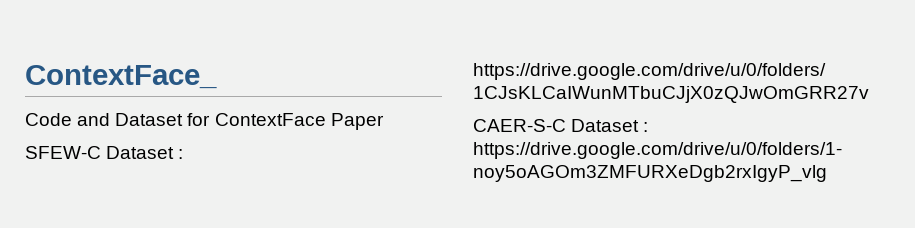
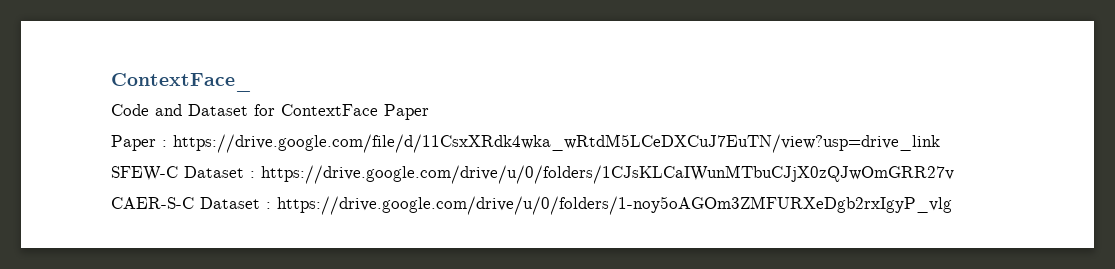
(384, 121) none -> [111,134,940,153] // Paper : https://drive.google.com/file/d/11CsxXRdk4wka_wRtdM5LCeDXCuJ7EuTN/view?usp=drive_link

